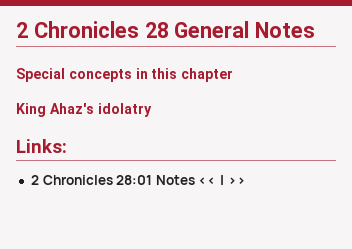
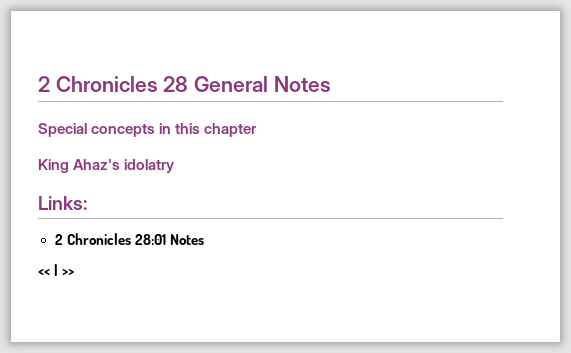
(195, 180) none -> (204, 239) //

